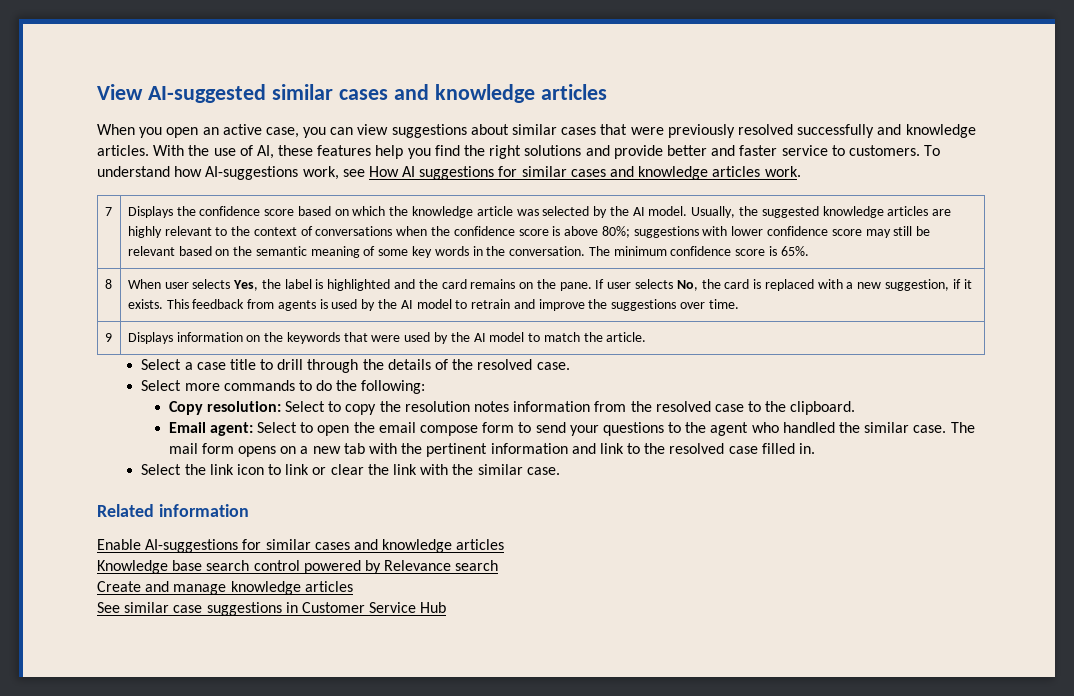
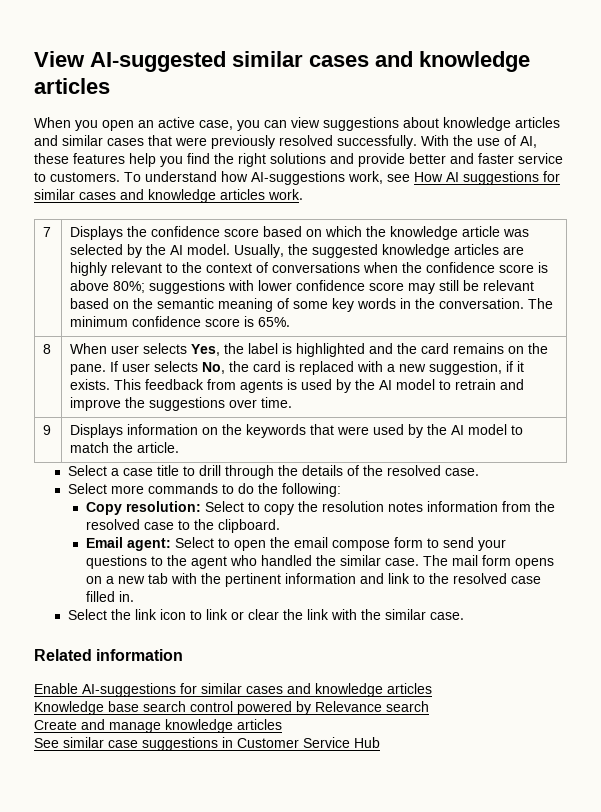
(509, 129) none -> [443,117,560,131] [34,135,58,146] knowledge articles and
[797,124,976,138] [97,145,149,156] successfully and knowledge articles. -> [337,135,417,149] successfully.

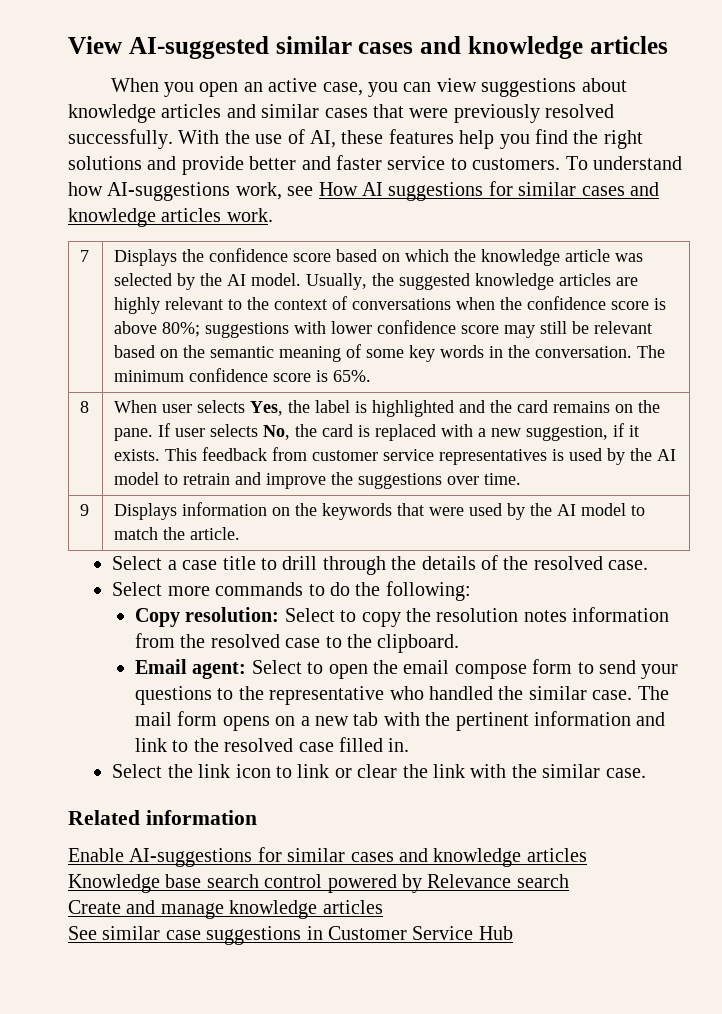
[240,380,284,393] agents -> [312,449,548,465] customer service representatives
[190,556,227,569] agent -> [269,686,385,705] representative

